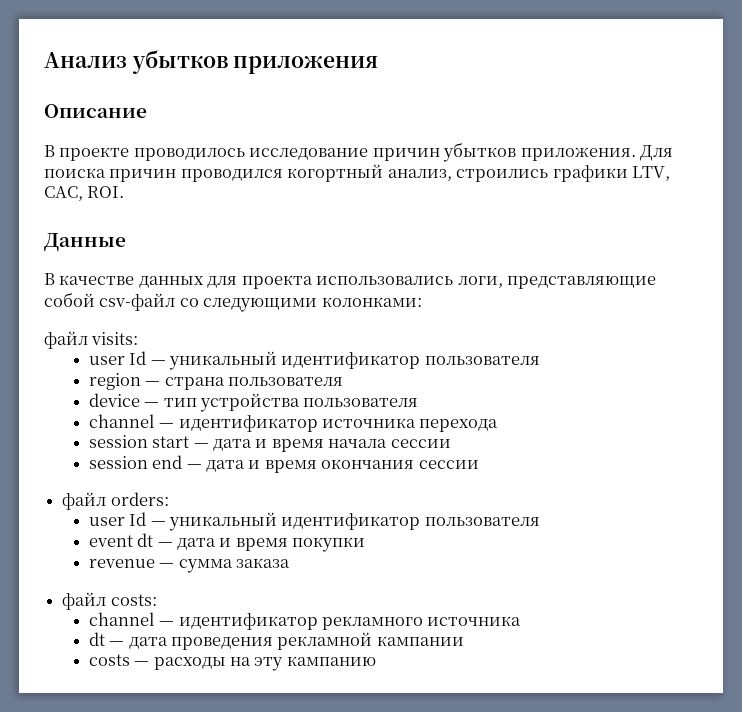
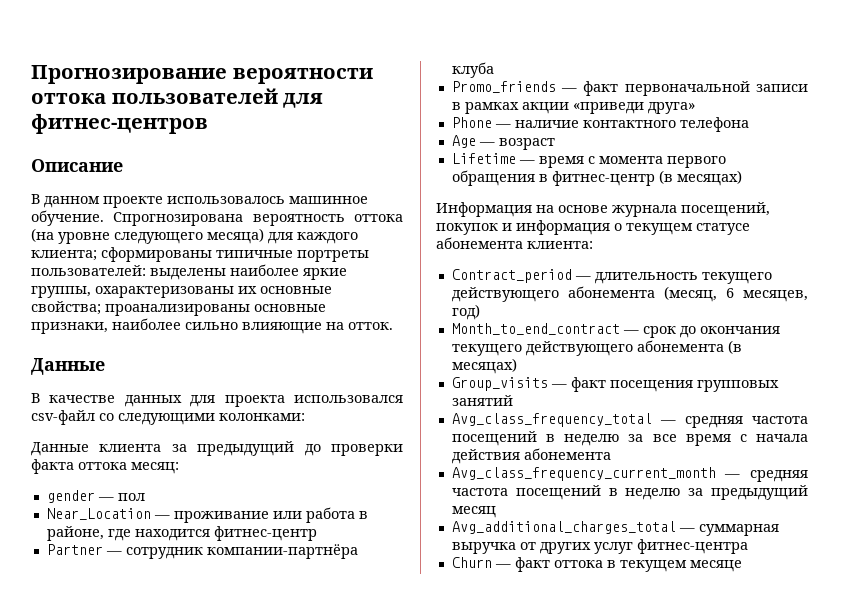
[44,50,379,74] [44,104,147,118] [44,142,674,162] [44,164,671,182] [44,186,125,201] Анализ убытков приложения // Описание // В проекте проводилось исследование причин убытков приложения. Для поиска причин проводился когортный анализ, строились графики LTV, CAC, ROI. -> [31,65,373,84] [31,88,324,108] [31,113,208,134] [31,159,123,172] [31,194,368,208] [31,210,403,226] [31,228,358,244] [31,247,369,262] [31,264,347,280] [31,286,332,298] [31,301,326,316] [31,318,393,334] Прогнозирование вероятности оттока пользователей для фитнес-центров // Описание // В данном проекте использовалось машинное обучение. Спрогнозирована вероятность оттока (на уровне следующего месяца) для каждого клиента; сформированы типичные портреты пользователей: выделены наиболее яркие группы, охарактеризованы их основные свойства; проанализированы основные признаки, наиболее сильно влияющие на отток.
[316,276,657,289] [44,292,95,307] использовались логи, представляющие собой -> [294,395,403,403] использовался
[44,331,139,349] [88,351,540,370] [88,373,343,390] [88,393,419,412] [88,414,499,432] [88,435,451,452] [88,455,479,473] [62,492,169,510] [88,512,540,531] [88,533,366,552] [88,558,290,573] [62,592,157,610] [88,612,522,630] [88,632,464,650] [88,654,376,671] файл visits: // user Id — уникальный идентификатор пользователя // region — страна пользователя // device — тип устройства пользователя // channel — идентификатор источника перехода // session start — дата и время начала сессии // session end — дата и время окончания сессии // файл orders: // user Id — уникальный идентификатор пользователя // event dt — дата и время покупки // revenue — сумма заказа // файл costs: // channel — идентификатор рекламного источника // dt — дата проведения рекламной кампании // costs — расходы на эту кампанию -> [31,441,403,456] [31,459,179,474] [46,490,145,503] [46,507,368,523] [46,526,317,541] [46,544,358,559] [451,62,494,78] [451,81,808,96] [451,102,695,114] [451,117,749,132] [451,135,555,150] [451,153,726,168] [451,170,742,186] [436,202,770,217] [436,220,750,235] [436,237,593,249] [451,269,772,284] [451,286,808,302] [451,304,480,320] [451,323,780,338] [451,340,742,356] [451,358,517,374] [451,377,779,392] [451,395,513,406] [451,413,808,428] [451,431,808,446] [451,448,611,464] [451,467,808,482] [451,485,808,500] [451,506,496,518] [451,521,779,536] [451,539,748,554] [451,557,742,572] Данные клиента за предыдущий до проверки факта оттока месяц: // gender — пол // Near_Location — проживание или работа в районе, где находится фитнес-центр // Partner — сотрудник компании-партнёра клуба // Promo_friends — факт первоначальной записи в рамках акции «приведи друга» // Phone — наличие контактного телефона // Age — возраст // Lifetime — время с момента первого обращения в фитнес-центр (в месяцах) // Информация на основе журнала посещений, покупок и информация о текущем статусе абонемента клиента: // Contract_period — длительность текущего действующего абонемента (месяц, 6 месяцев, год) // Month_to_end_contract — срок до окончания текущего действующего абонемента (в месяцах) // Group_visits — факт посещения групповых занятий // Avg_class_frequency_total — средняя частота посещений в неделю за все время с начала действия абонемента // Avg_class_frequency_current_month — средняя частота посещений в неделю за предыдущий месяц // Avg_additional_charges_total — суммарная выручка от других услуг фитнес-центра // Churn — факт оттока в текущем месяце

